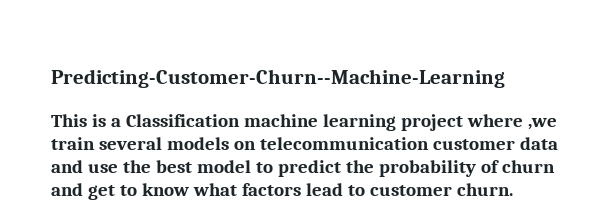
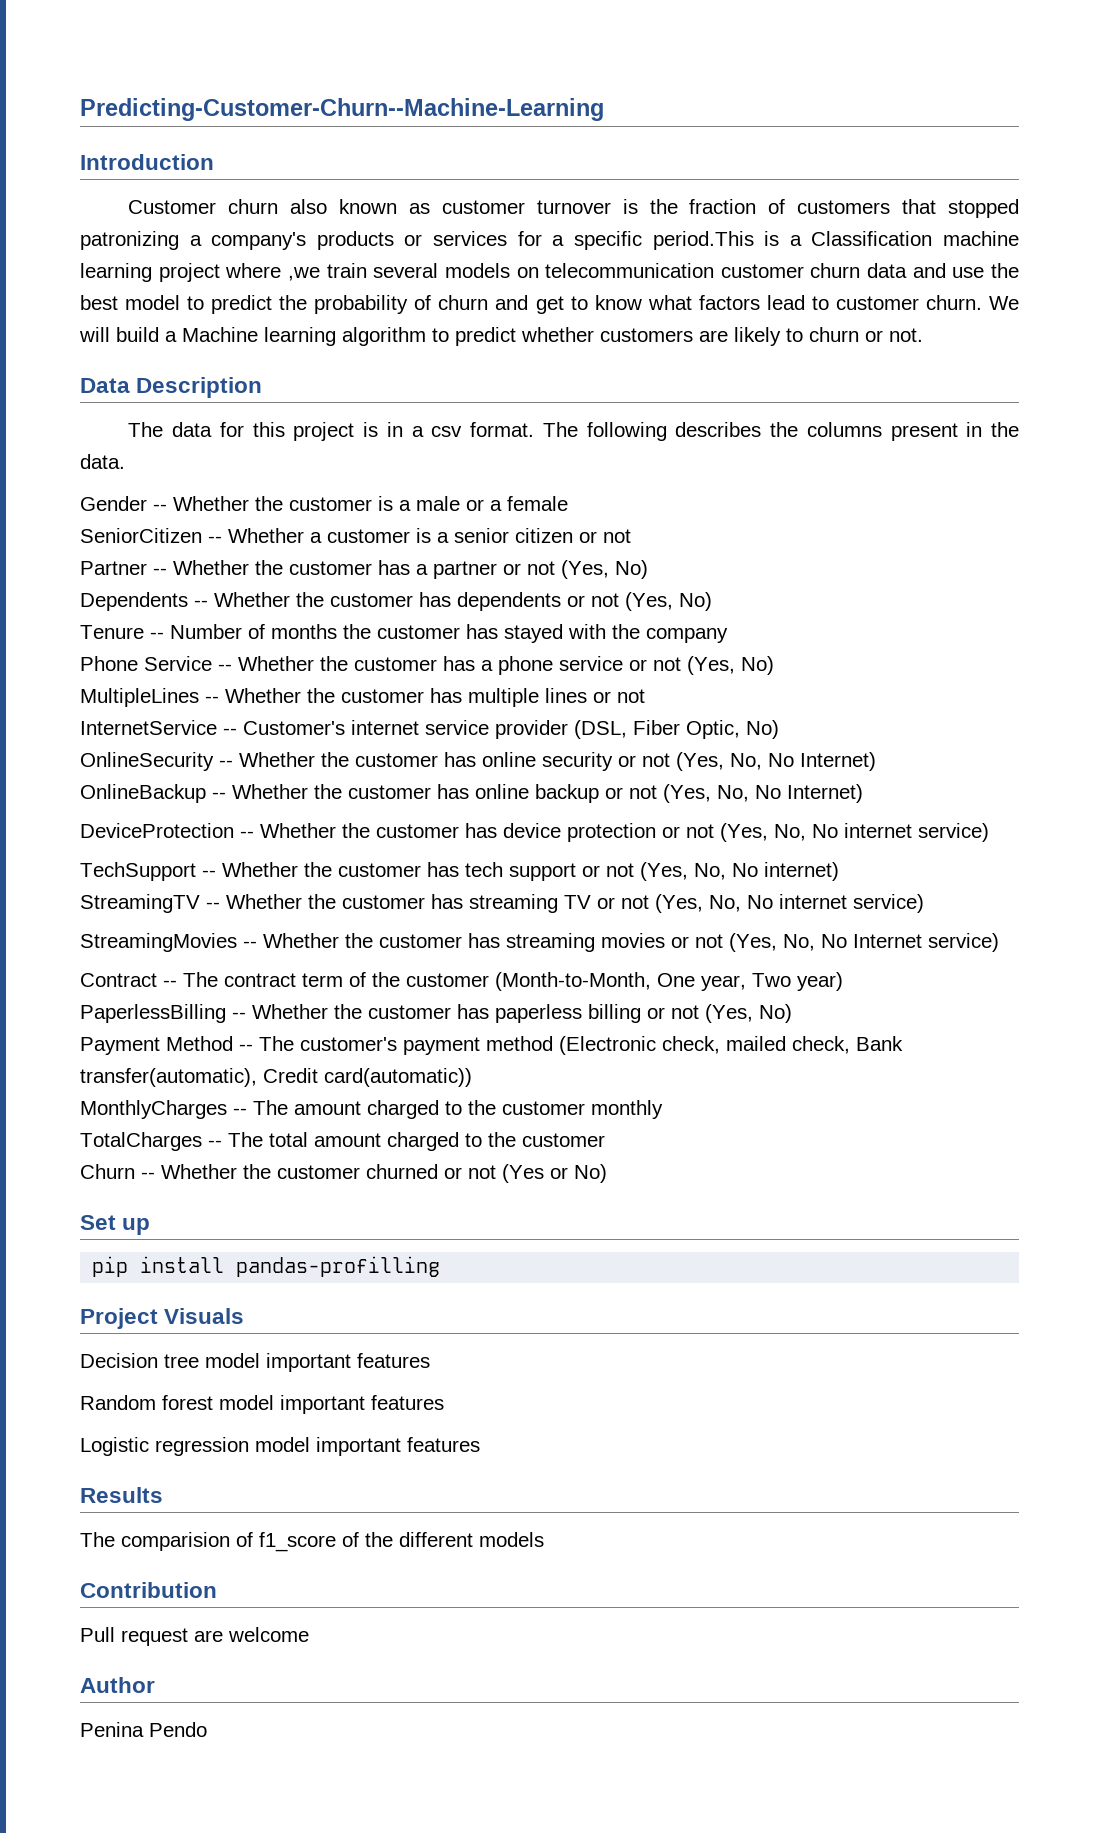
[51,114,87,127] This -> [80,154,214,170] [128,199,1019,218] [80,231,754,250] Introduction // Customer churn also known as customer turnover is the fraction of customers that stopped patronizing a company's products or services for a specific period.This
(515, 144) none -> [810,263,861,278] churn
(513, 189) none -> [988,296,1019,310] [79,327,923,346] [80,377,263,398] [128,422,1019,441] [80,454,125,469] [80,496,568,511] [80,528,631,543] [80,560,648,579] [80,592,712,611] [80,624,728,643] [80,656,774,675] [80,688,645,707] [80,720,779,739] [80,752,876,771] [80,784,863,803] [80,823,989,842] [80,862,839,881] [80,894,924,913] [80,933,999,952] [80,972,843,991] [80,1004,792,1023] [80,1036,903,1055] [80,1068,472,1087] [80,1100,663,1119] [80,1132,605,1151] [80,1164,607,1183] [80,1215,151,1235] [92,1256,441,1277] [80,1308,245,1329] [80,1353,430,1372] [80,1395,444,1414] [80,1437,480,1456] [80,1487,163,1503] [80,1532,544,1552] [80,1582,217,1598] [80,1627,309,1646] [80,1677,155,1693] [80,1722,207,1737] We will build a Machine learning algorithm to predict whether customers are likely to churn or not. // Data Description // The data for this project is in a csv format. The following describes the columns present in the data. // Gender -- Whether the customer is a male or a female // SeniorCitizen -- Whether a customer is a senior citizen or not // Partner -- Whether the customer has a partner or not (Yes, No) // Dependents -- Whether the customer has dependents or not (Yes, No) // Tenure -- Number of months the customer has stayed with the company // Phone Service -- Whether the customer has a phone service or not (Yes, No) // MultipleLines -- Whether the customer has multiple lines or not // InternetService -- Customer's internet service provider (DSL, Fiber Optic, No) // OnlineSecurity -- Whether the customer has online security or not (Yes, No, No Internet) // OnlineBackup -- Whether the customer has online backup or not (Yes, No, No Internet) // DeviceProtection -- Whether the customer has device protection or not (Yes, No, No internet service) // TechSupport -- Whether the customer has tech support or not (Yes, No, No internet) // StreamingTV -- Whether the customer has streaming TV or not (Yes, No, No internet service) // StreamingMovies -- Whether the customer has streaming movies or not (Yes, No, No Internet service) // Contract -- The contract term of the customer (Month-to-Month, One year, Two year) // PaperlessBilling -- Whether the customer has paperless billing or not (Yes, No) // Payment Method -- The customer's payment method (Electronic check, mailed check, Bank transfer(automatic), Credit card(automatic)) // MonthlyCharges -- The amount charged to the customer monthly // TotalCharges -- The total amount charged to the customer // Churn -- Whether the customer churned or not (Yes or No) // Set up // pip install pandas-profilling // Project Visuals // Decision tree model important features // Random forest model important features // Logistic regression model important features // Results // The comparision of f1_score of the different models // Contribution // Pull request are welcome // Author // Penina Pendo

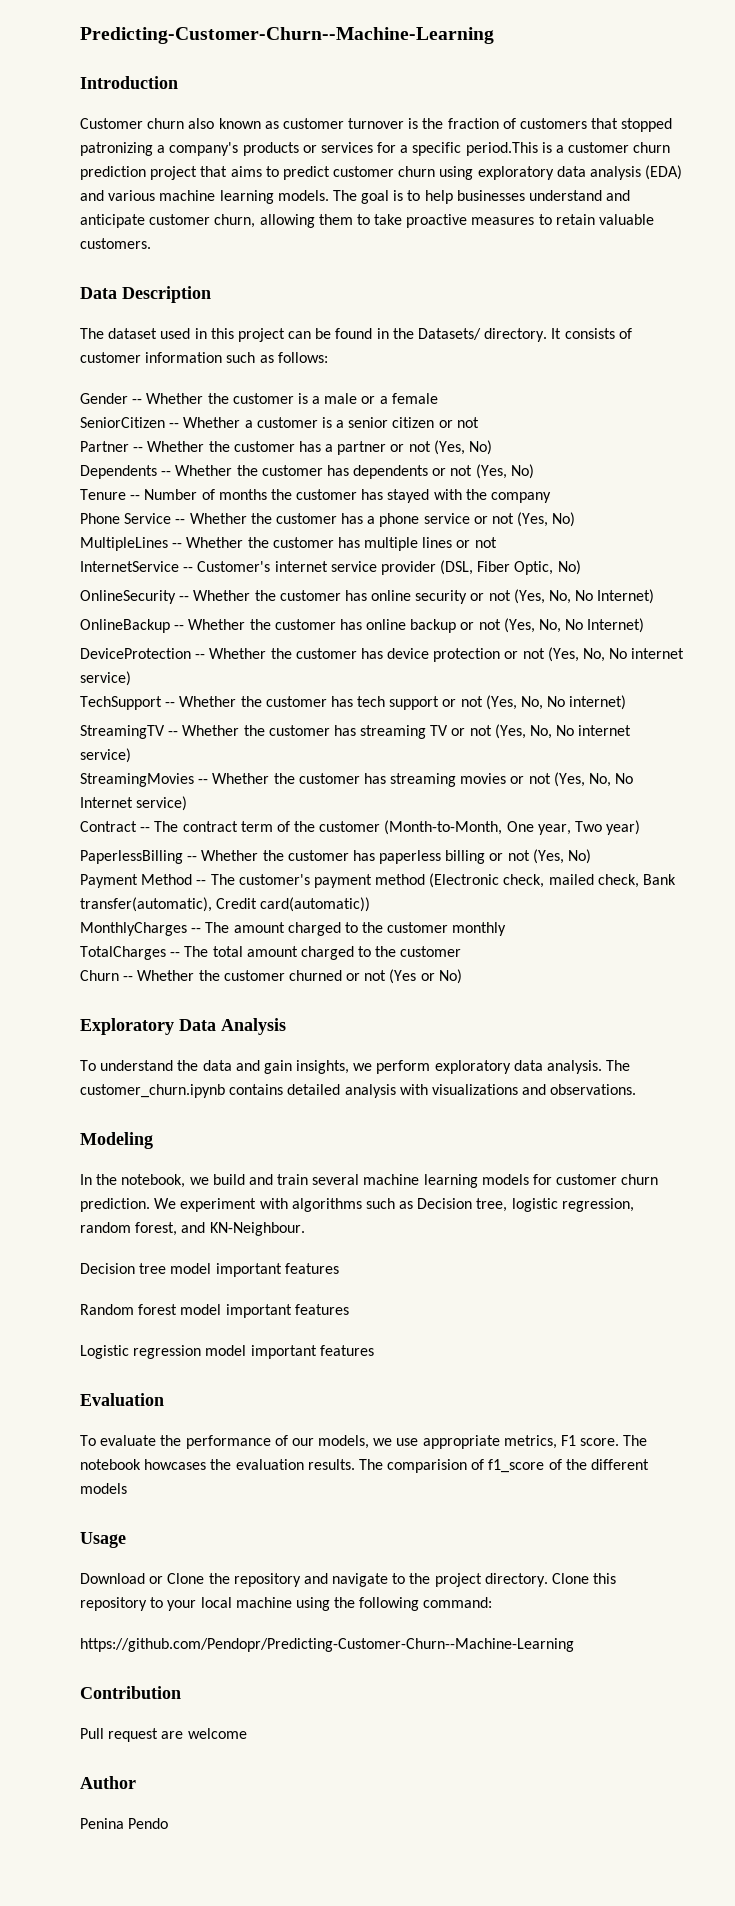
[811,231,1020,246] [80,263,1019,282] [80,295,1019,314] [79,327,923,346] [80,377,263,398] [128,422,1019,441] [80,454,125,469] Classification machine learning project where ,we train several models on telecommunication customer churn data and use the best model to predict the probability of churn and get to know what factors lead to customer churn. We will build a Machine learning algorithm to predict whether customers are likely to churn or not. // Data Description // The data for this project is in a csv format. The following describes the columns present in the data. -> [568,142,671,153] [80,165,683,180] [80,190,631,204] [80,214,655,228] [80,238,151,249] [80,286,211,303] [80,328,632,342] [80,352,328,363] customer churn prediction project that aims to predict customer churn using exploratory data analysis (EDA) and various machine learning models. The goal is to help businesses understand and anticipate customer churn, allowing them to take proactive measures to retain valuable customers. // Data Description // The dataset used in this project can be found in the Datasets/ directory. It consists of customer information such as follows:
[80,1215,151,1235] [92,1256,441,1277] [80,1308,245,1329] Set up // pip install pandas-profilling // Project Visuals -> [80,1018,286,1035] [80,1060,631,1074] [80,1084,637,1098] [80,1132,153,1149] [80,1174,659,1188] [80,1198,634,1212] [80,1222,305,1236] Exploratory Data Analysis // To understand the data and gain insights, we perform exploratory data analysis. The customer_churn.ipynb contains detailed analysis with visualizations and observations. // Modeling // In the notebook, we build and train several machine learning models for customer churn prediction. We experiment with algorithms such as Decision tree, logistic regression, random forest, and KN-Neighbour.
[80,1487,163,1503] Results // -> [80,1393,164,1406] [80,1435,648,1449] [80,1459,355,1470] Evaluation // To evaluate the performance of our models, we use appropriate metrics, F1 score. The notebook howcases the evaluation results.
(544, 1539) none -> [80,1532,126,1548] [80,1573,617,1587] [80,1597,493,1611] [80,1638,574,1652] // Usage // Download or Clone the repository and navigate to the project directory. Clone this repository to your local machine using the following command: // https://github.com/Pendopr/Predicting-Customer-Churn--Machine-Learning

